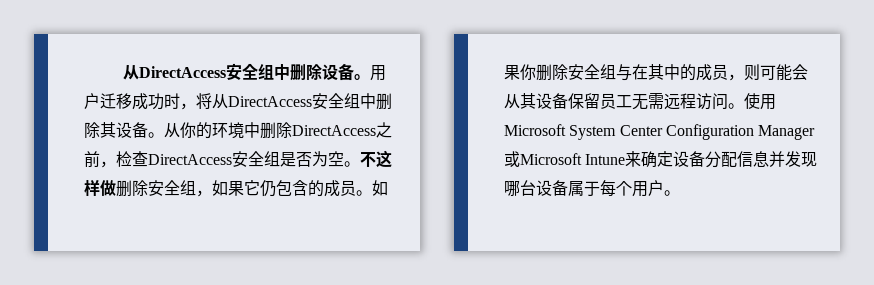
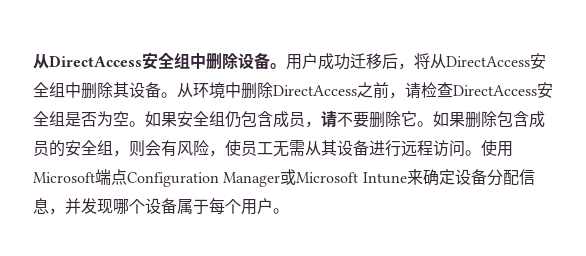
[100,93,180,110] 迁移成功时 -> [318,53,398,70] 成功迁移后
[180,122,212,139] 你的 -> (193, 90) none
(116, 164) none -> [405,82,421,99] 请
[360,150,392,168] [84,179,388,197] [504,64,808,81] [504,93,664,110] 不这样做删除安全组，如果它仍包含的成员。如果你删除安全组与在其中的成员，则可能会从其设备保留员工无需 -> [145,110,545,128] [33,140,401,157] 如果安全组仍包含成员，请不要删除它。如果删除包含成员的安全组，则会有风险，使员工无需从其设备进行
[569,125,663,140] System Center -> [95,169,127,185] 端点
(770, 159) none -> [49,208,65,215] ，
[520,180,536,196] 台 -> [129,199,145,214] 个

